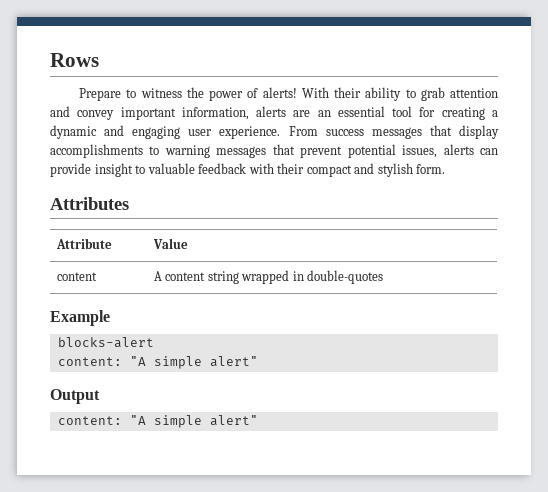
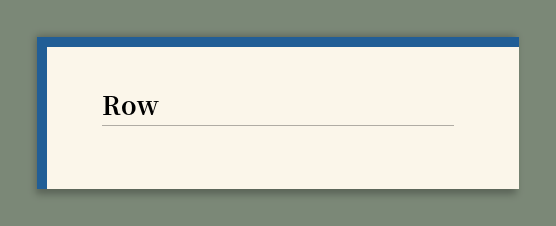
[50,53,99,67] [79,87,498,101] [50,106,498,120] [50,125,499,139] [50,144,499,158] [50,163,446,177] [50,197,129,210] [55,238,112,249] [152,238,188,249] [56,272,97,281] [153,270,384,284] [50,310,110,326] [57,337,154,348] [57,356,258,369] [50,389,100,404] [57,415,258,428] Rows // Prepare to witness the power of alerts! With their ability to grab attention and convey important information, alerts are an essential tool for creating a dynamic and engaging user experience. From success messages that display accomplishments to warning messages that prevent potential issues, alerts can provide insight to valuable feedback with their compact and stylish form. // Attributes // Attribute | Value // content | A content string wrapped in double-quotes // Example // blocks-alert // content: "A simple alert" // Output // content: "A simple alert" -> [102,96,159,115] Row

